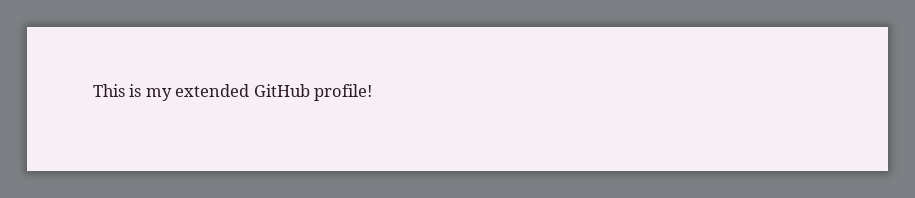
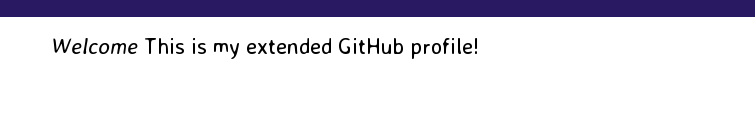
(93, 90) none -> [51,38,138,54] Welcome

